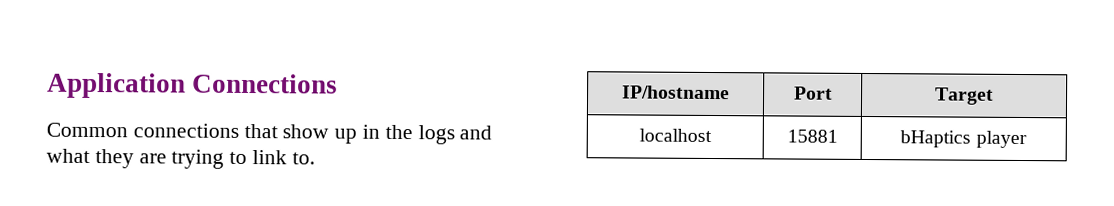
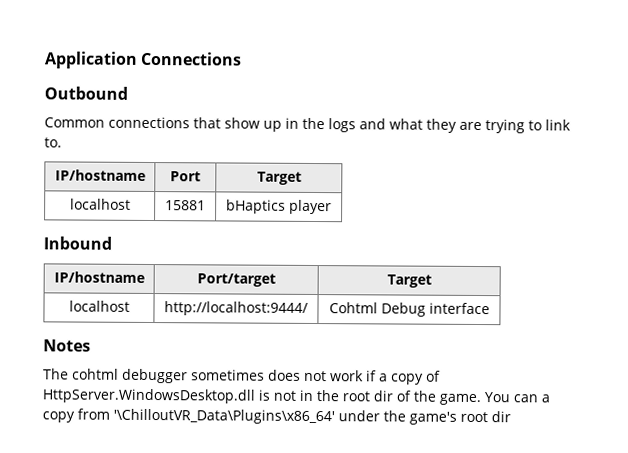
(339, 83) none -> [44,86,128,100] // Outbound
(1027, 139) none -> [43,236,112,250] [53,271,145,283] [196,273,276,287] [386,274,432,288] [68,300,130,312] [164,301,308,316] [328,302,490,317] [43,339,91,352] [43,368,441,385] [42,388,550,406] [42,408,511,425] // Inbound // IP/hostname | Port/target | Target // localhost | http://localhost:9444/ | Cohtml Debug interface // Notes // The cohtml debugger sometimes does not work if a copy of HttpServer.WindowsDesktop.dll is not in the root dir of the game. You can a copy from '\ChilloutVR_Data\Plugins\x86_64' under the game's root dir

